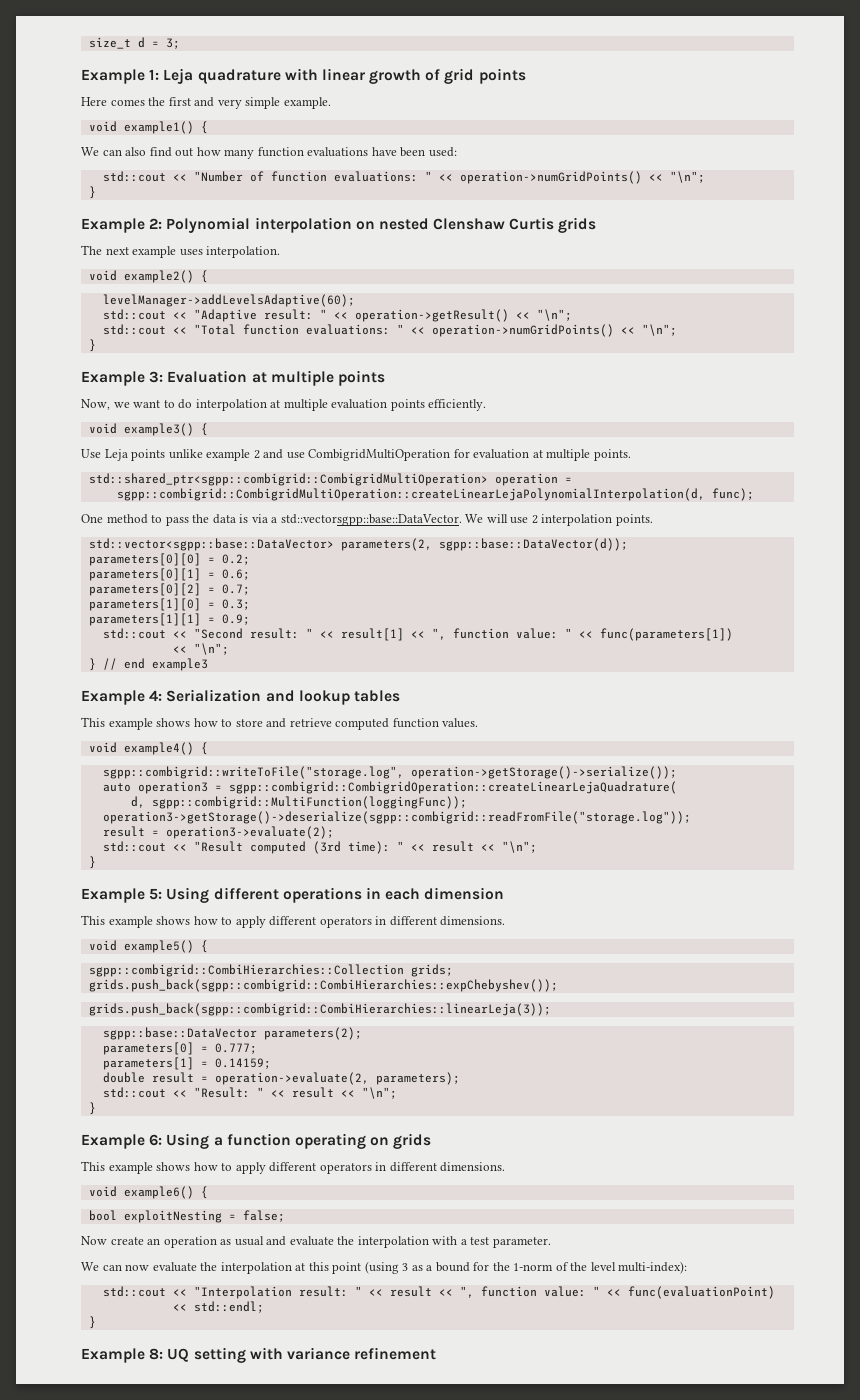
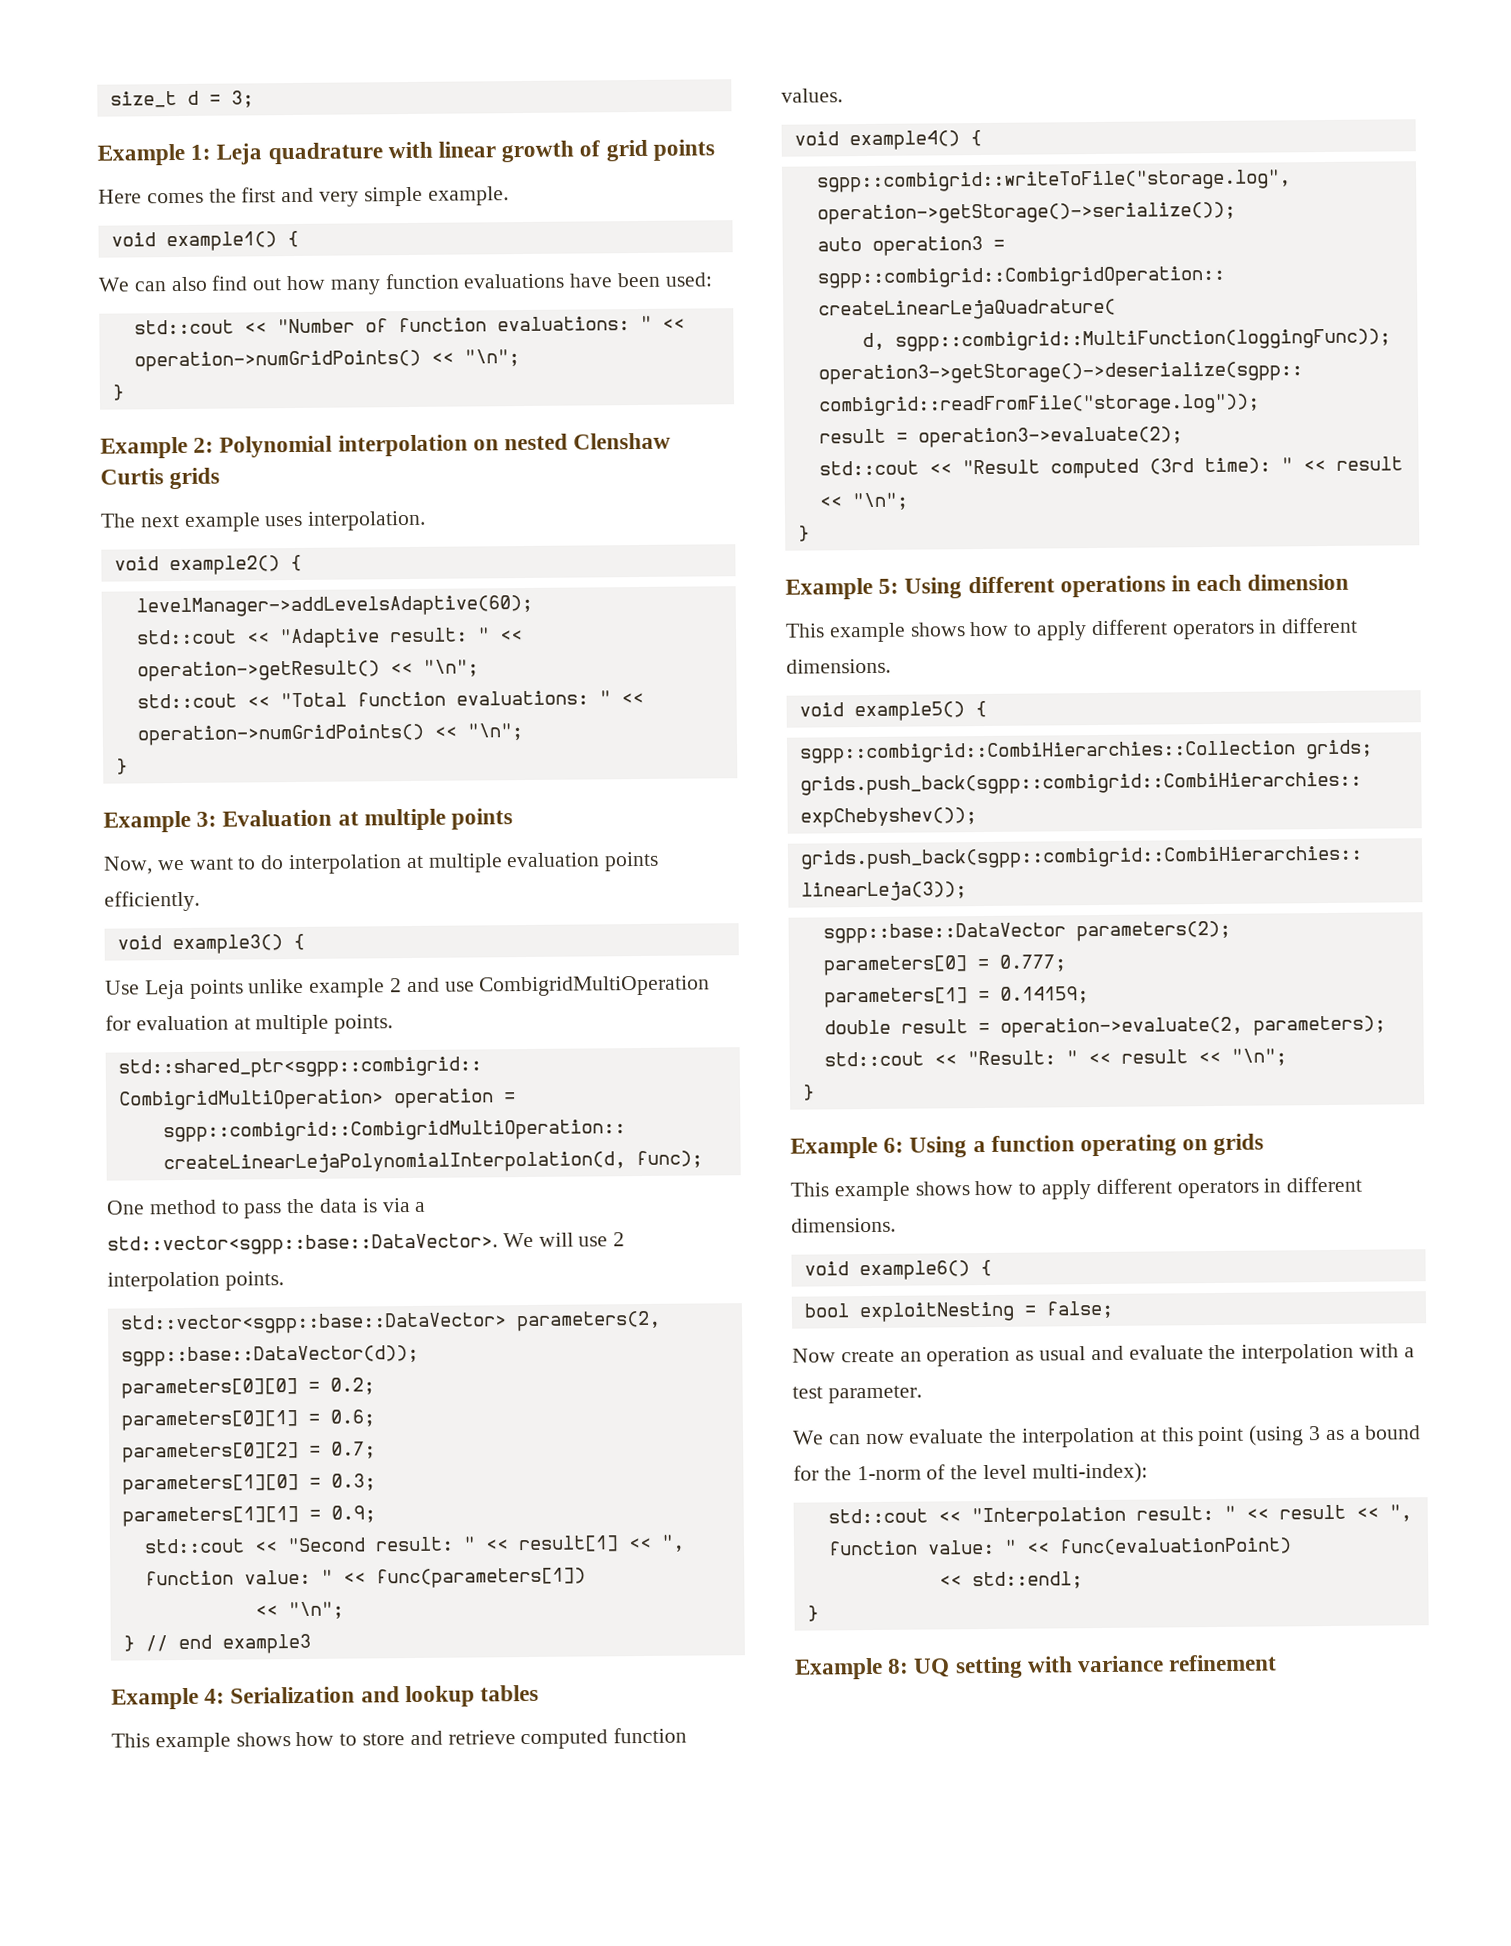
[280,514,462,526] std::vectorsgpp::base::DataVector. -> [107,1233,498,1256] std::vector<sgpp::base::DataVector>.

